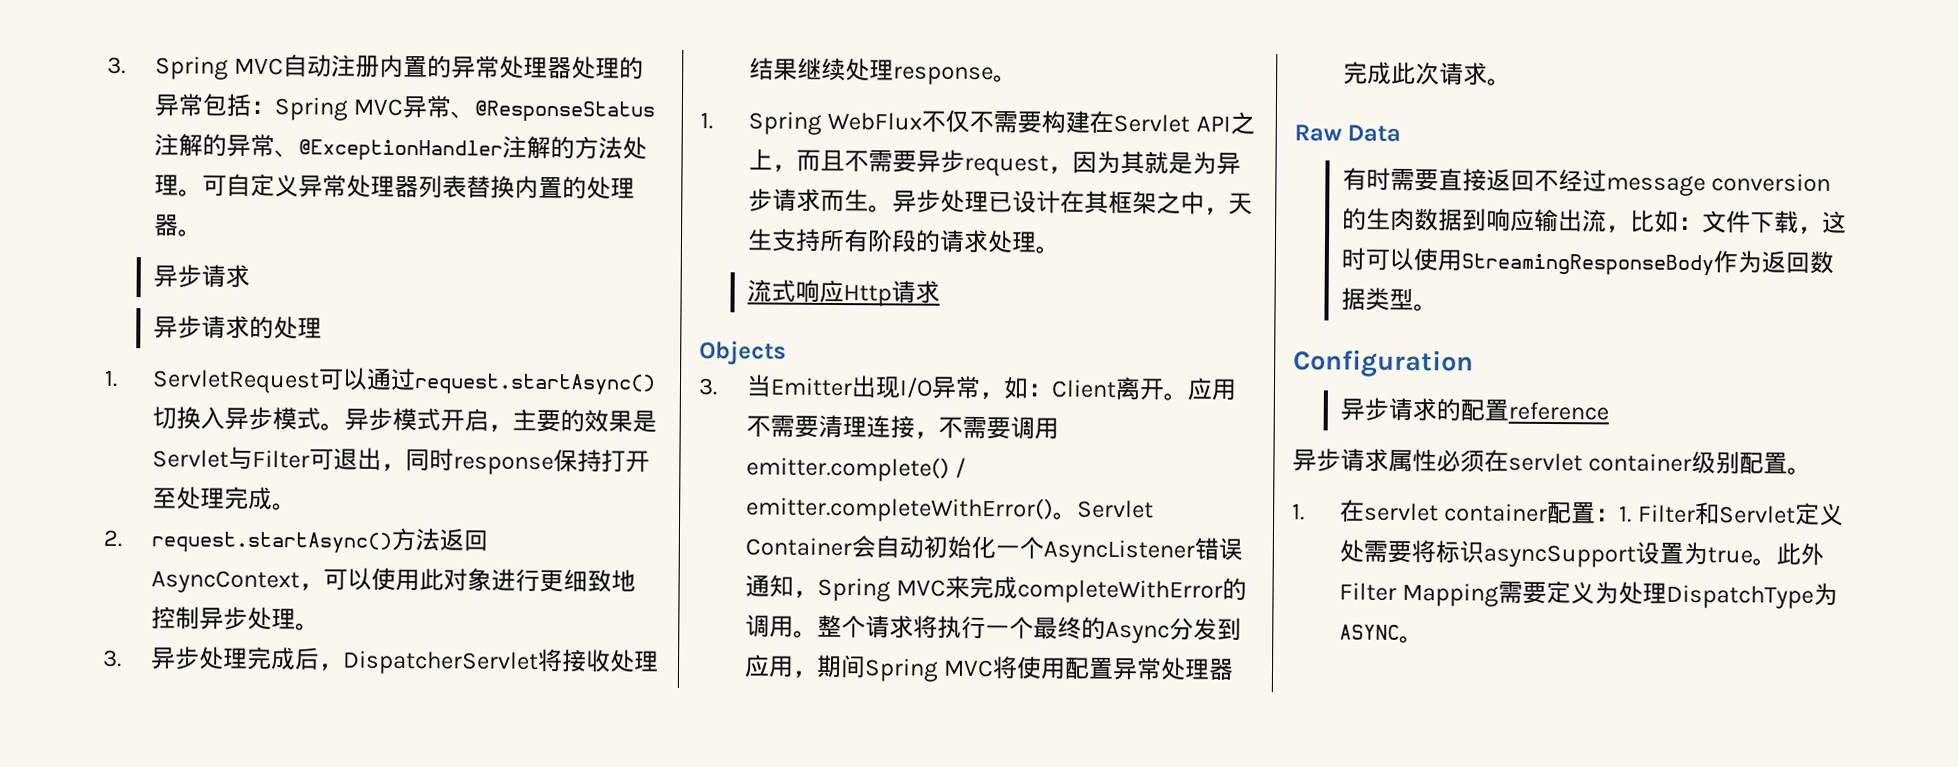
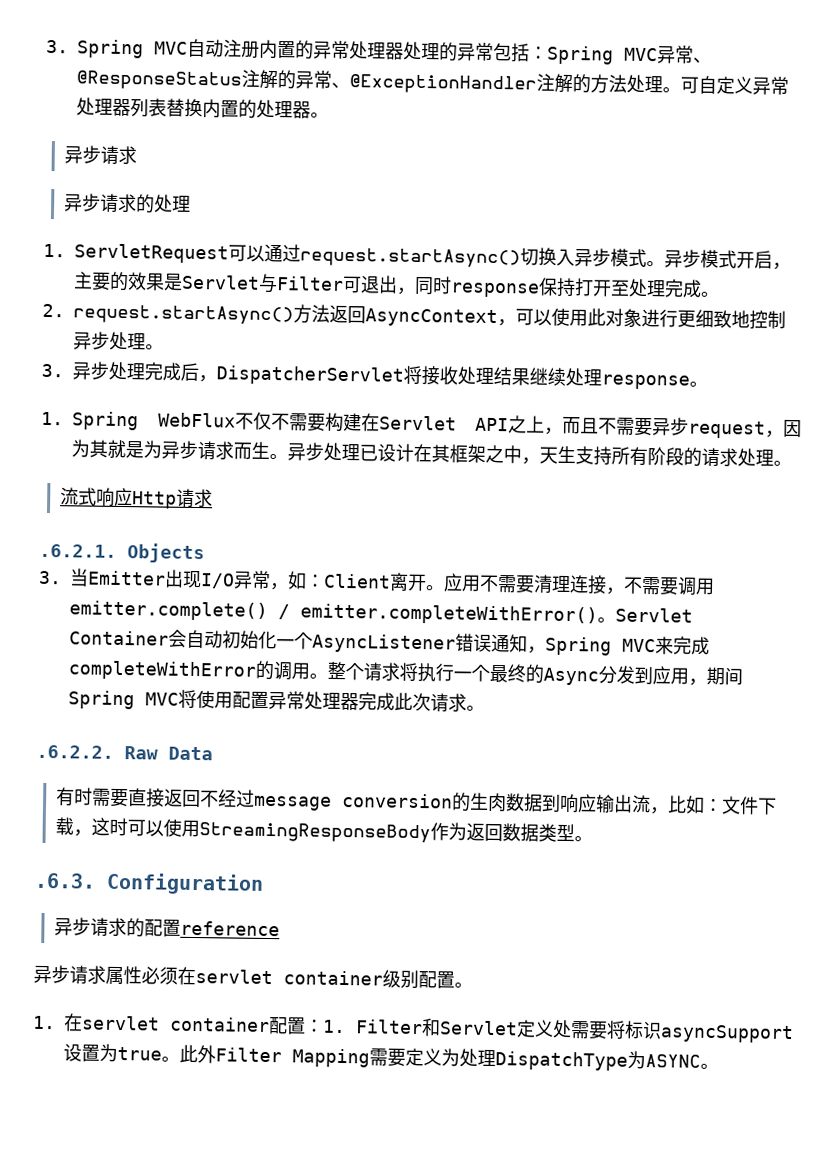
(940, 292) none -> [39,543,117,558] .6.2.1.
(1512, 82) none -> [36,744,114,759] .6.2.2.
(1438, 308) none -> [34,872,96,889] .6.3.

